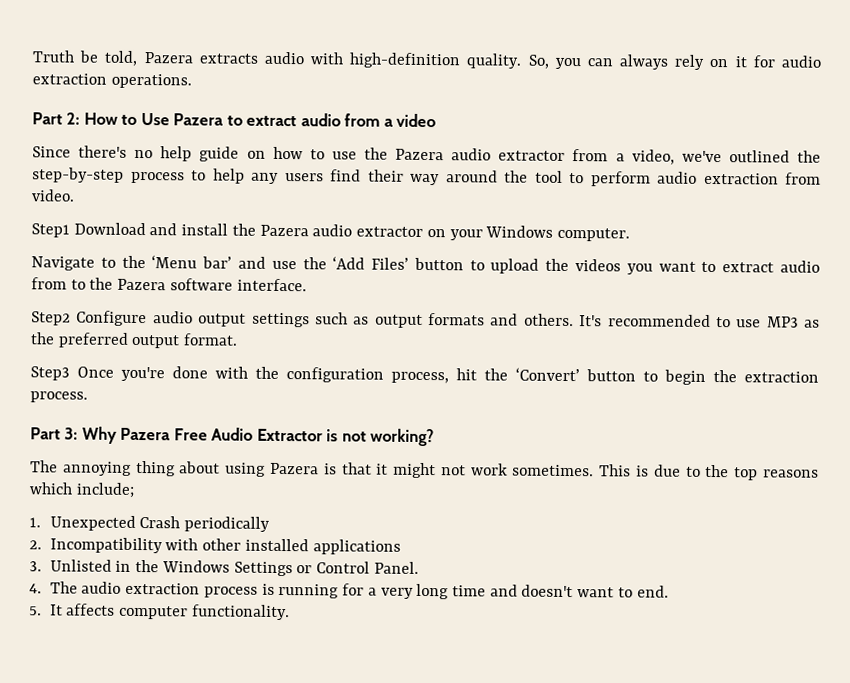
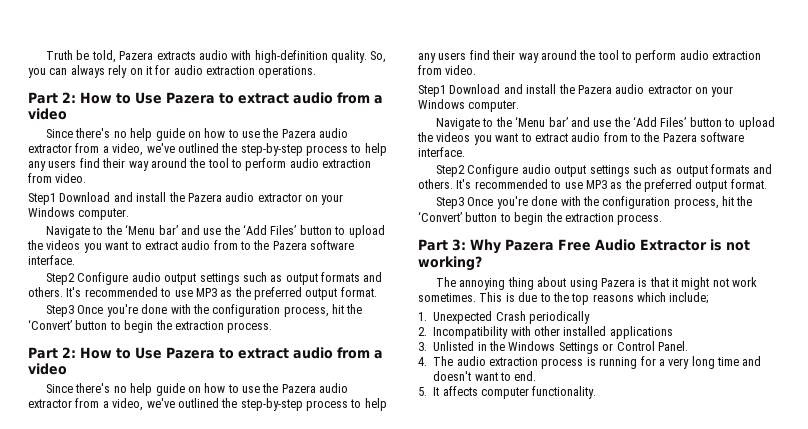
(88, 397) none -> [28,347,383,359] [28,363,67,375] [46,383,349,396] [28,398,387,411] [418,50,762,63] [418,65,477,75] [418,84,734,97] [418,99,520,112] [436,116,775,130] [417,132,745,145] [418,147,465,157] [436,164,773,177] [418,179,767,192] [436,196,753,209] [418,211,663,225] // Part 2: How to Use Pazera to extract audio from a video // Since there's no help guide on how to use the Pazera audio extractor from a video, we've outlined the step-by-step process to help any users find their way around the tool to perform audio extraction from video. // Step1 Download and install the Pazera audio extractor on your Windows computer. // Navigate to the ‘Menu bar’ and use the ‘Add Files’ button to upload the videos you want to extract audio from to the Pazera software interface. // Step2 Configure audio output settings such as output formats and others. It's recommended to use MP3 as the preferred output format. // Step3 Once you're done with the configuration process, hit the ‘Convert’ button to begin the extraction process.

